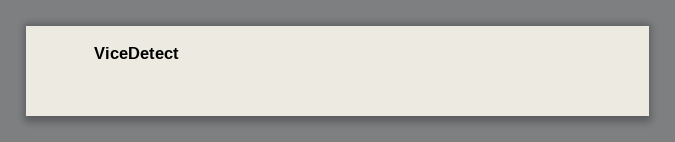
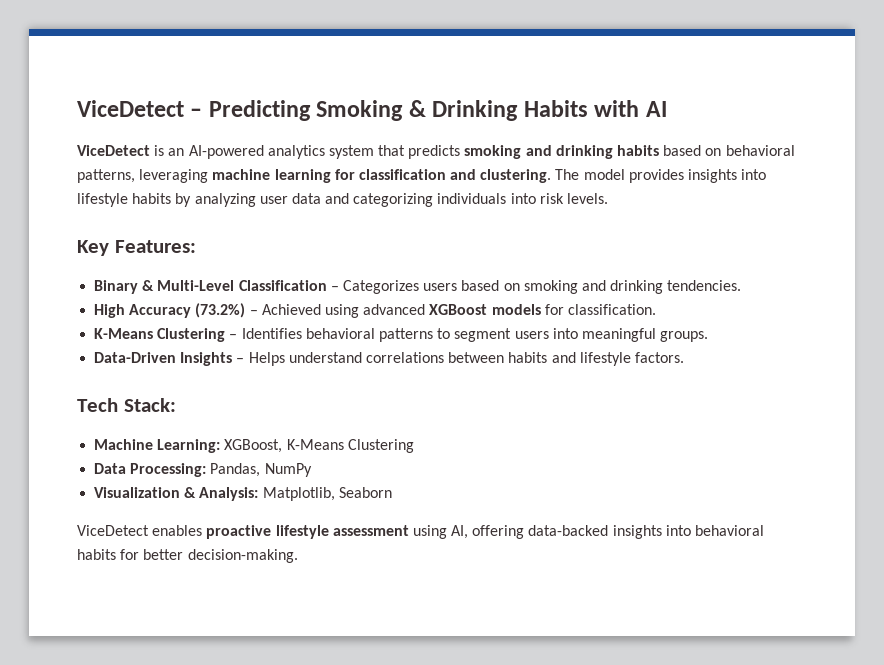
[94,47,179,59] ViceDetect -> [77,100,667,121] [77,145,795,159] [77,169,767,183] [77,193,609,207] [77,240,196,256] [94,280,742,294] [94,303,656,318] [94,328,709,342] [94,352,684,366] [77,398,176,412] [94,439,414,453] [94,463,312,477] [94,487,392,501] [77,525,765,539] [77,549,298,563] ViceDetect – Predicting Smoking & Drinking Habits with AI // ViceDetect is an AI-powered analytics system that predicts smoking and drinking habits based on behavioral patterns, leveraging machine learning for classification and clustering. The model provides insights into lifestyle habits by analyzing user data and categorizing individuals into risk levels. // Key Features: // Binary & Multi-Level Classification – Categorizes users based on smoking and drinking tendencies. // High Accuracy (73.2%) – Achieved using advanced XGBoost models for classification. // K-Means Clustering – Identifies behavioral patterns to segment users into meaningful groups. // Data-Driven Insights – Helps understand correlations between habits and lifestyle factors. // Tech Stack: // Machine Learning: XGBoost, K-Means Clustering // Data Processing: Pandas, NumPy // Visualization & Analysis: Matplotlib, Seaborn // ViceDetect enables proactive lifestyle assessment using AI, offering data-backed insights into behavioral habits for better decision-making.

